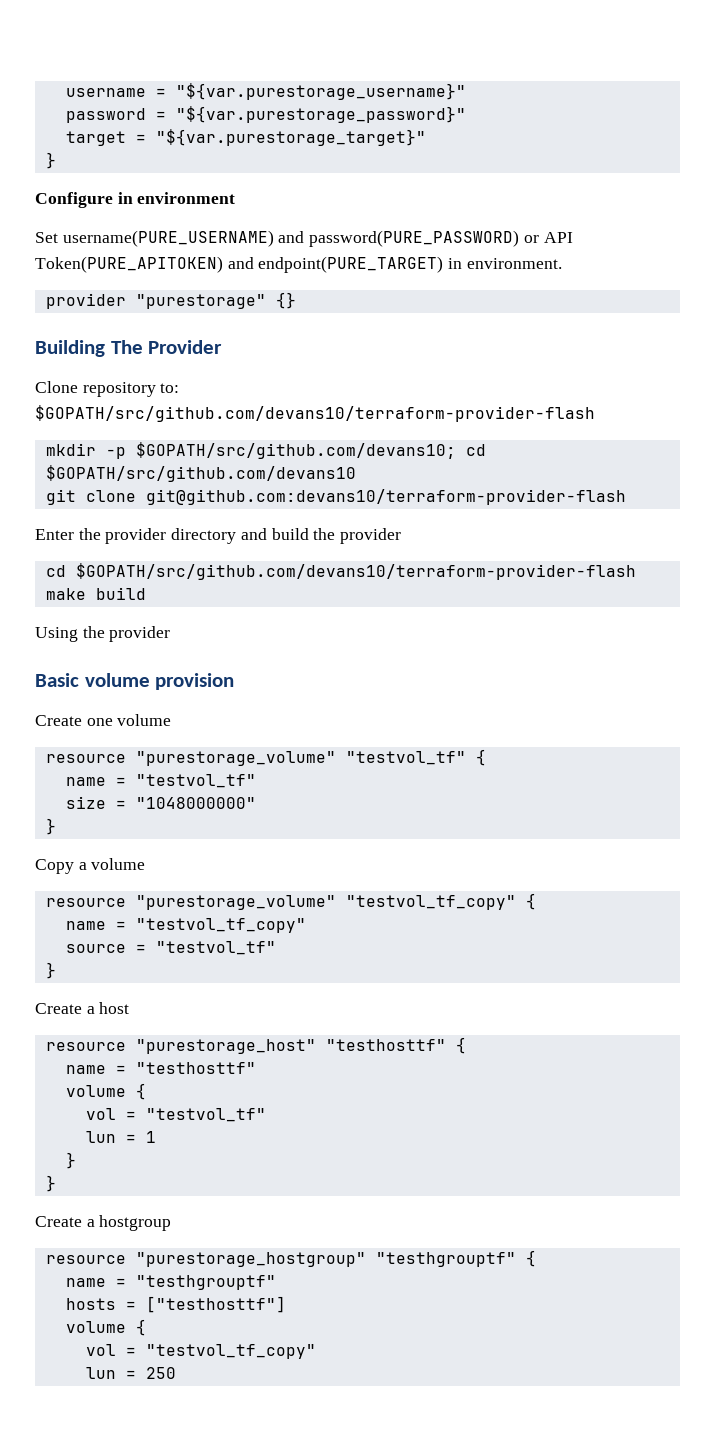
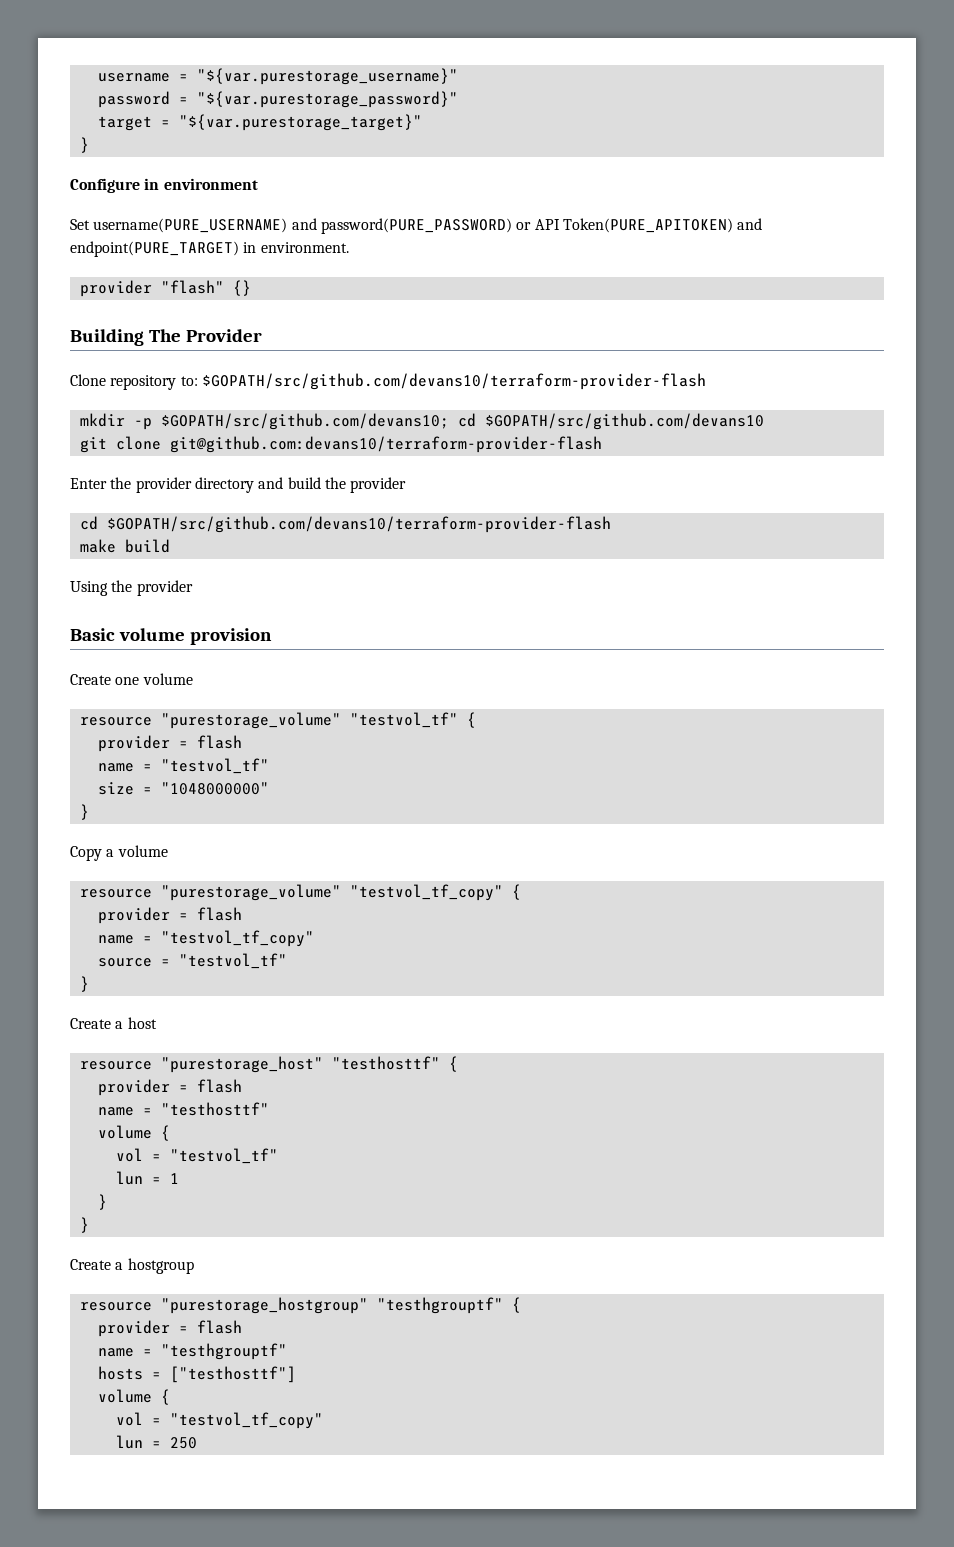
[135,294,266,309] "purestorage" -> [160,280,224,294] "flash"
(486, 757) none -> [97,735,242,752] // provider = flash
(536, 901) none -> [97,907,242,924] // provider = flash
(466, 1045) none -> [97,1079,242,1096] // provider = flash
(536, 1258) none -> [97,1320,242,1337] // provider = flash

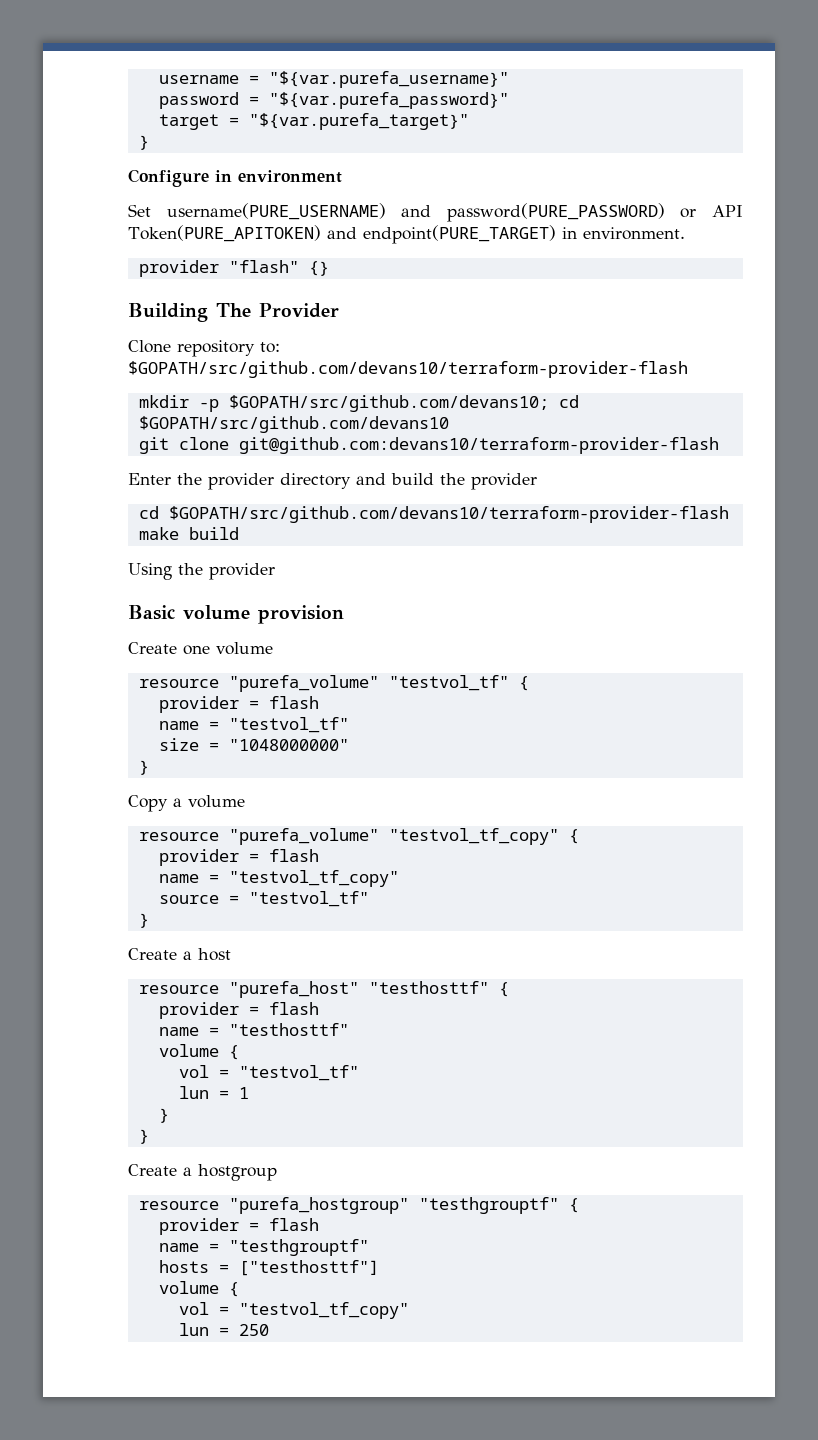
[196,68,458,85] "${var.purestorage_username}" -> [268,71,509,88] "${var.purefa_username}"
[196,91,458,108] "${var.purestorage_password}" -> [268,92,509,109] "${var.purefa_password}"
[178,114,422,131] "${var.purestorage_target}" -> [248,113,469,130] "${var.purefa_target}"
[160,712,341,729] "purestorage_volume" -> [228,675,379,692] "purefa_volume"
[160,884,341,901] "purestorage_volume" -> [228,828,379,845] "purefa_volume"
[160,1056,323,1073] "purestorage_host" -> [228,981,359,998] "purefa_host"
[160,1297,368,1314] "purestorage_hostgroup" -> [228,1197,409,1214] "purefa_hostgroup"

